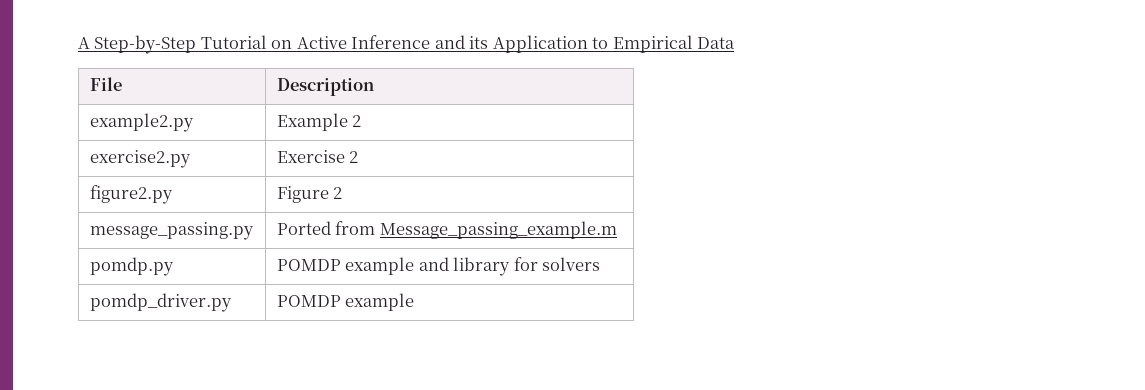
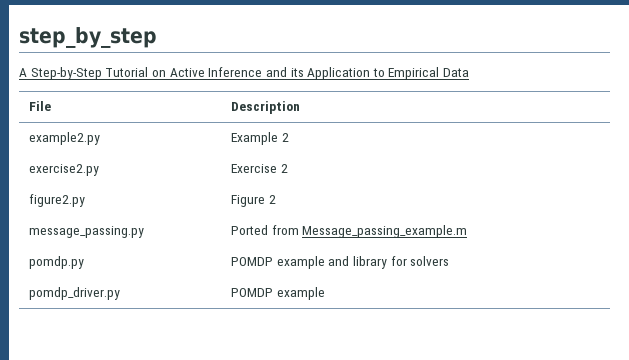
(78, 43) none -> [19,27,157,48] step_by_step //

